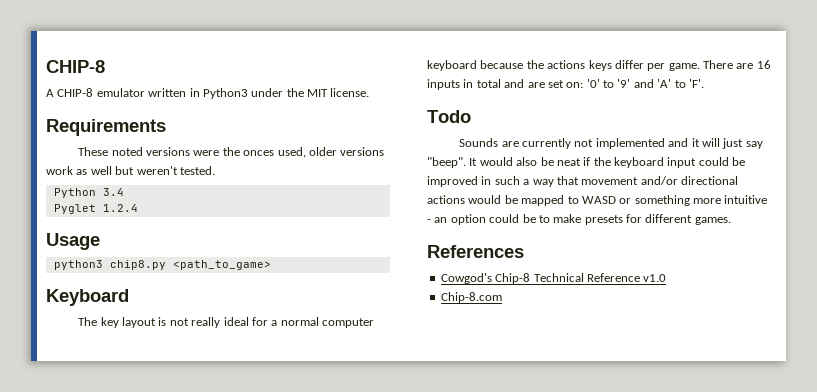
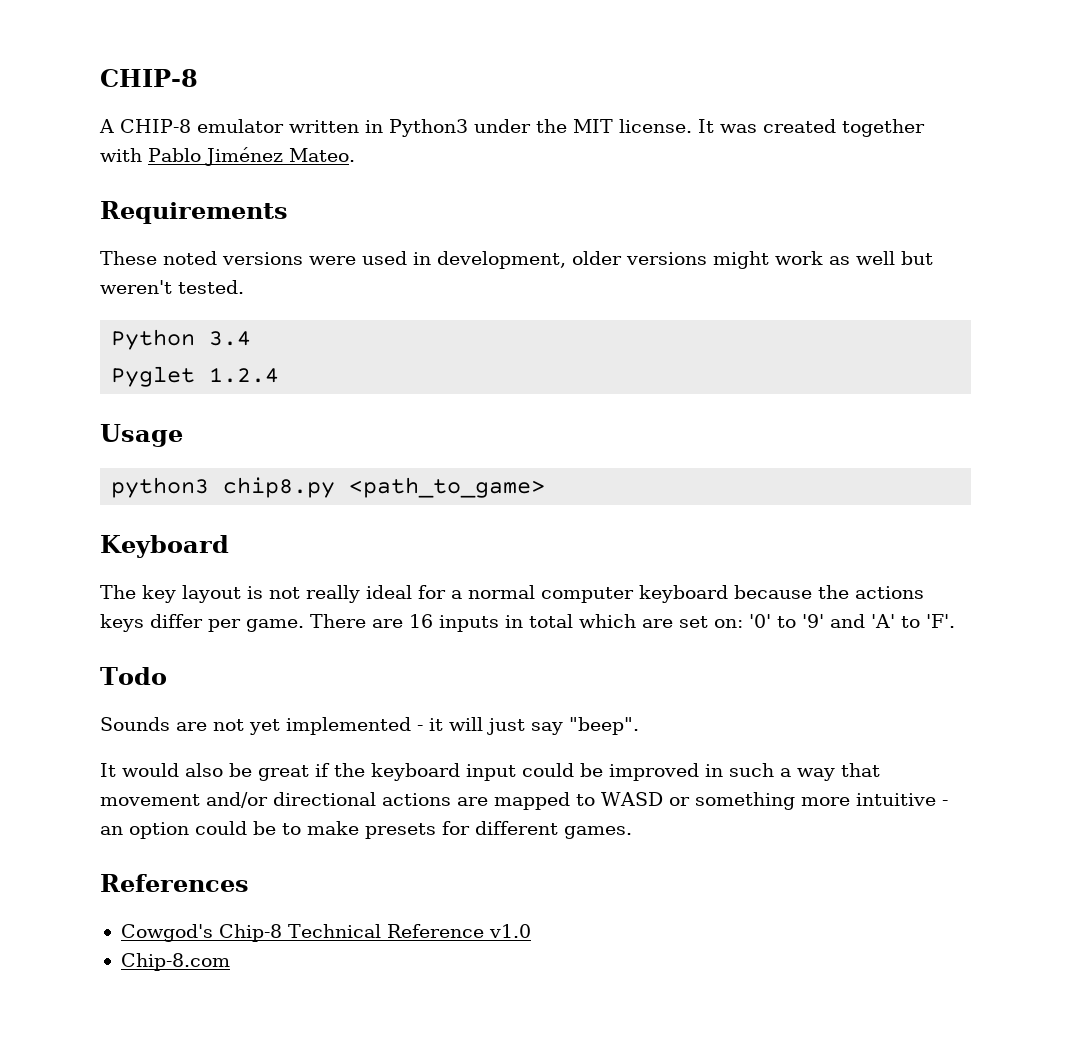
(370, 92) none -> [697,119,925,137] [100,147,355,166] It was created together with Pablo Jiménez Mateo.
[222,147,306,158] the onces used, -> [362,251,566,269] used in development,
(385, 151) none -> [713,251,769,269] might
[504,79,525,88] and -> [579,614,636,628] which
[522,138,689,149] currently not implemented and -> [213,717,423,735] not yet implemented -
(466, 162) none -> (639, 726) //
[556,158,581,166] neat -> [258,765,309,781] great
[468,195,518,204] would be -> [457,797,488,806] are

